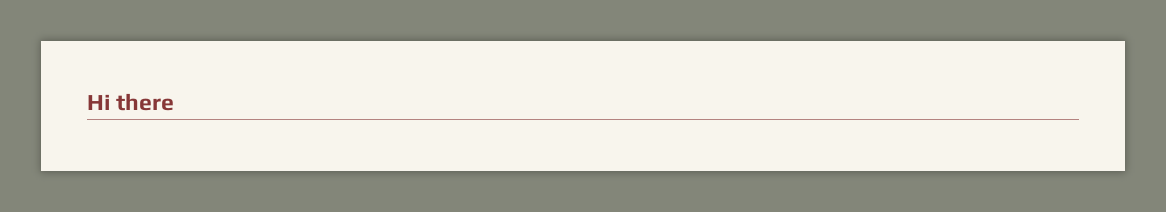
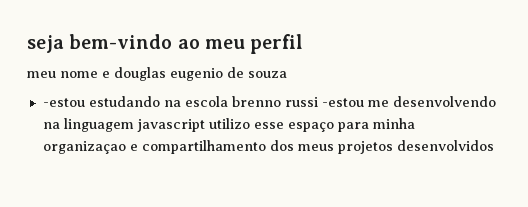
[87,93,175,111] Hi there -> [27,34,304,54] [27,67,287,81] [42,96,496,107] [42,118,415,132] [42,140,494,154] seja bem-vindo ao meu perfil // meu nome e douglas eugenio de souza // -estou estudando na escola brenno russi -estou me desenvolvendo na linguagem javascript utilizo esse espaço para minha organizaçao e compartilhamento dos meus projetos desenvolvidos

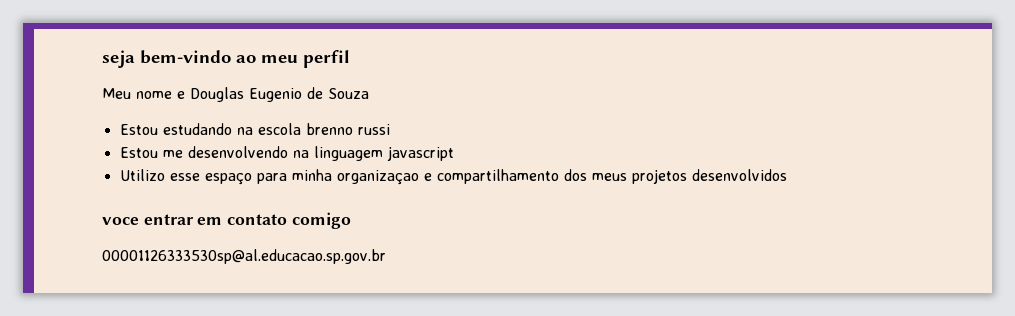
[27,71,56,78] meu -> [102,88,131,99] Meu
[114,67,287,81] [42,98,85,107] douglas eugenio de souza // -estou -> [190,87,369,102] [119,124,158,135] Douglas Eugenio de Souza // Estou
[321,98,364,107] -estou -> [119,147,158,158] // Estou
[208,118,250,129] utilizo -> [119,169,165,181] // Utilizo
(494, 145) none -> [102,212,351,229] [102,249,386,264] // voce entrar em contato comigo // 00001126333530sp@al.educacao.sp.gov.br

